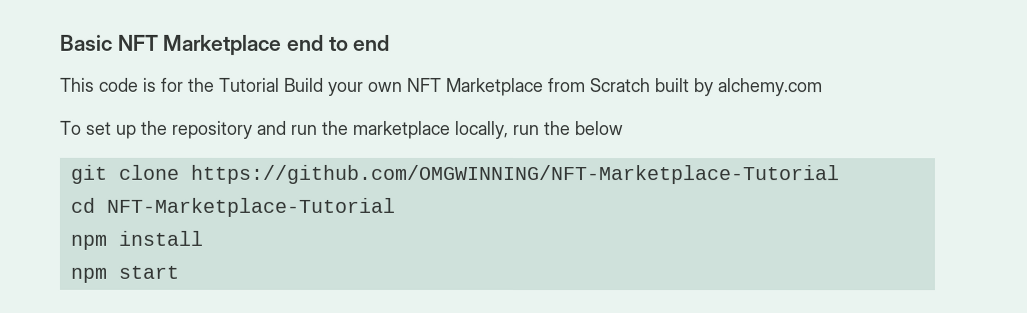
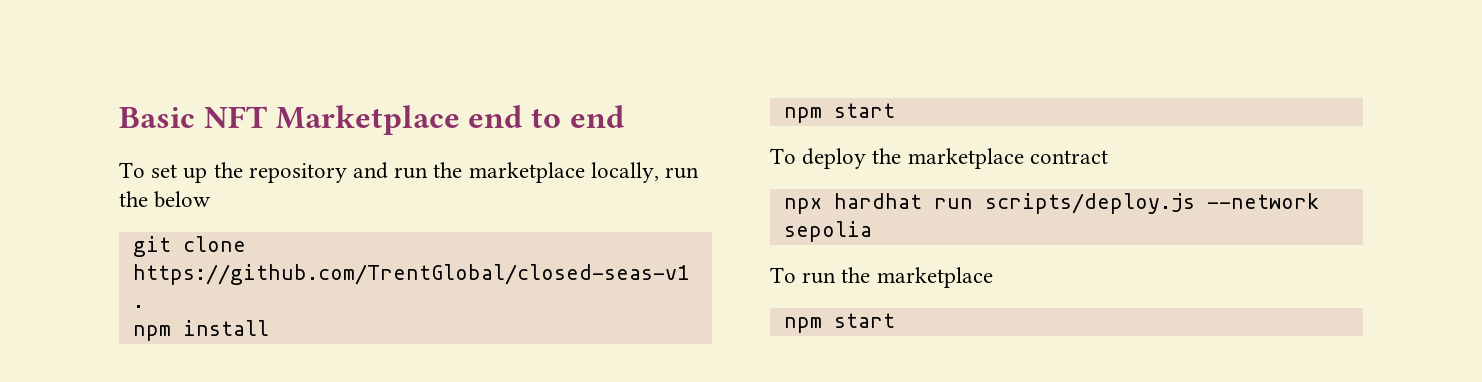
[60,77,823,97] // This code is for the Tutorial Build your own NFT Marketplace from Scratch built by alchemy.com -> (624, 116) none
[189,164,839,185] [69,197,395,217] https://github.com/OMGWINNING/NFT-Marketplace-Tutorial // cd NFT-Marketplace-Tutorial -> [132,264,689,285] [132,305,144,308] https://github.com/TrentGlobal/closed-seas-v1 .
(179, 272) none -> [770,148,1108,169] [783,193,1319,214] [783,221,872,242] [770,267,993,288] [783,313,895,333] // To deploy the marketplace contract // npx hardhat run scripts/deploy.js --network sepolia // To run the marketplace // npm start

